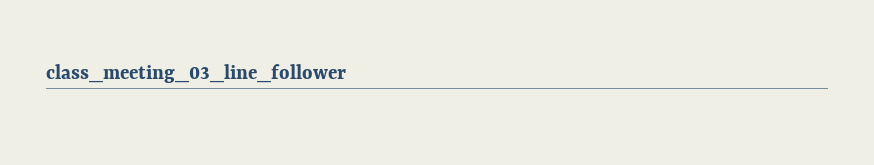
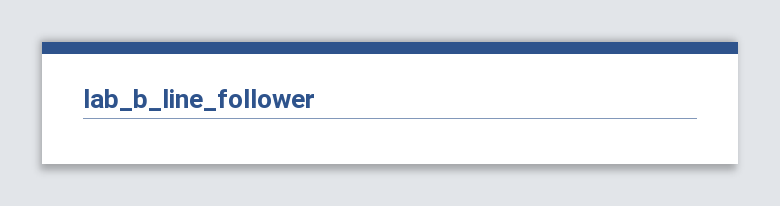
[46,64,346,83] class_meeting_03_line_follower -> [83,89,315,111] lab_b_line_follower

